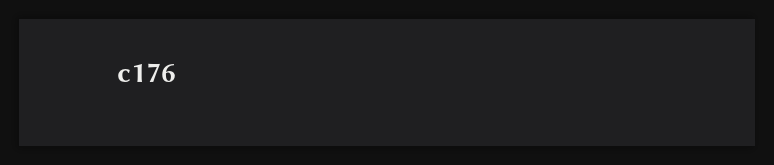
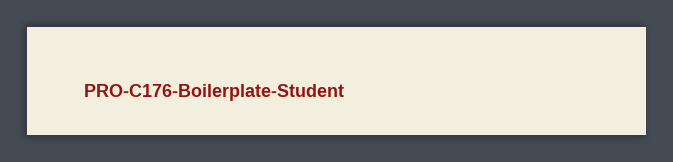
[117,63,176,82] c176 -> [84,84,344,101] PRO-C176-Boilerplate-Student

